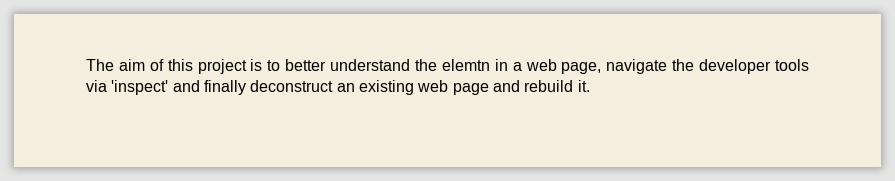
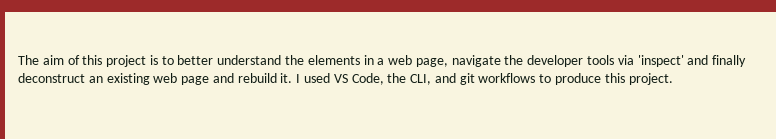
[441,59,490,71] elemtn -> [307,55,360,65] elements
(590, 86) none -> [296,73,673,85] I used VS Code, the CLI, and git workflows to produce this project.

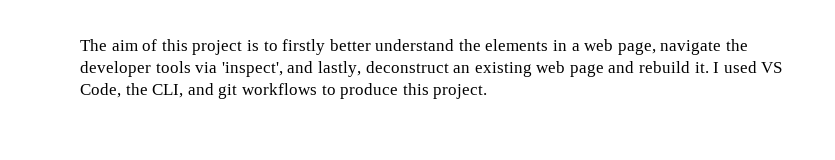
(174, 60) none -> [282,39,326,55] firstly
[637,55,747,67] 'inspect' and finally -> [221,61,361,77] 'inspect', and lastly,

